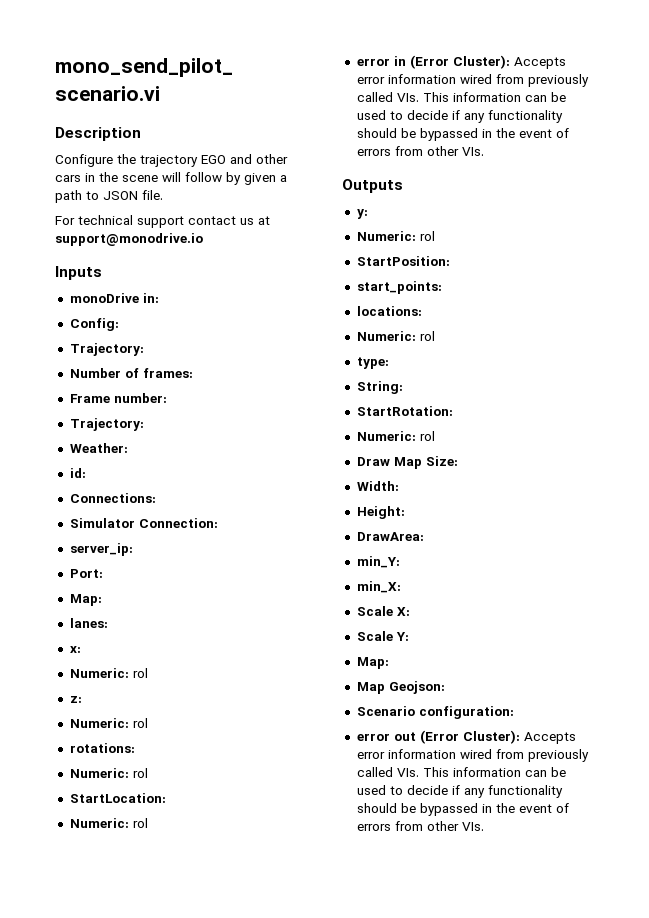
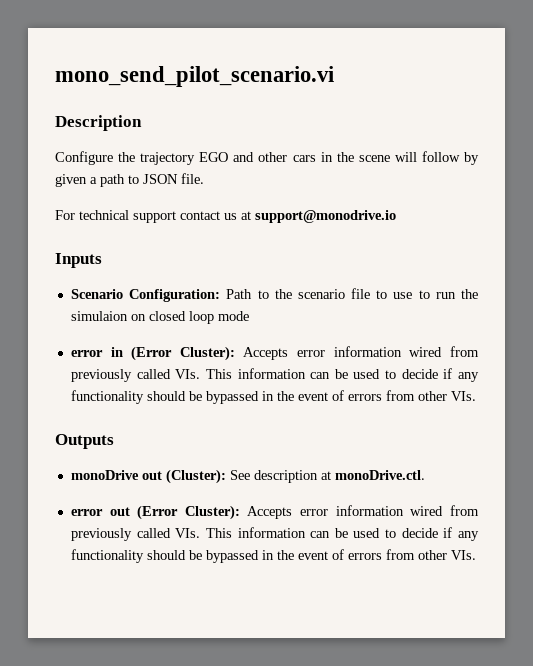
[69,293,159,303] [69,318,119,331] [69,343,144,356] [69,368,193,378] [69,393,167,403] [69,418,144,431] [69,443,128,453] [69,468,86,478] [69,493,156,503] [69,518,218,528] [69,543,133,556] [69,569,103,578] [69,594,102,606] [69,618,108,628] [69,646,81,653] [69,668,148,678] [69,696,82,703] [69,718,148,728] [69,743,135,753] [69,768,148,778] [69,793,166,803] [69,818,148,828] monoDrive in: // Config: // Trajectory: // Number of frames: // Frame number: // Trajectory: // Weather: // id: // Connections: // Simulator Connection: // server_ip: // Port: // Map: // lanes: // x: // Numeric: rol // z: // Numeric: rol // rotations: // Numeric: rol // StartLocation: // Numeric: rol -> [70,288,478,302] [70,311,249,324] Scenario Configuration: Path to the scenario file to use to run the simulaion on closed loop mode
[356,209,368,219] [356,231,435,241] [356,256,450,266] [356,281,442,294] [356,306,422,316] [356,331,435,341] [356,357,389,369] [356,381,403,394] [356,406,453,416] [356,431,435,441] [356,456,458,469] [356,481,399,491] [356,506,405,519] [356,532,424,541] [356,556,400,568] [356,581,401,593] [356,606,410,616] [356,631,409,641] [356,657,389,669] [356,681,445,694] [356,706,514,719] y: // Numeric: rol // StartPosition: // start_points: // locations: // Numeric: rol // type: // String: // StartRotation: // Numeric: rol // Draw Map Size: // Width: // Height: // DrawArea: // min_Y: // min_X: // Scale X: // Scale Y: // Map: // Map Geojson: // Scenario configuration: -> [70,469,425,484] monoDrive out (Cluster): See description at monoDrive.ctl.

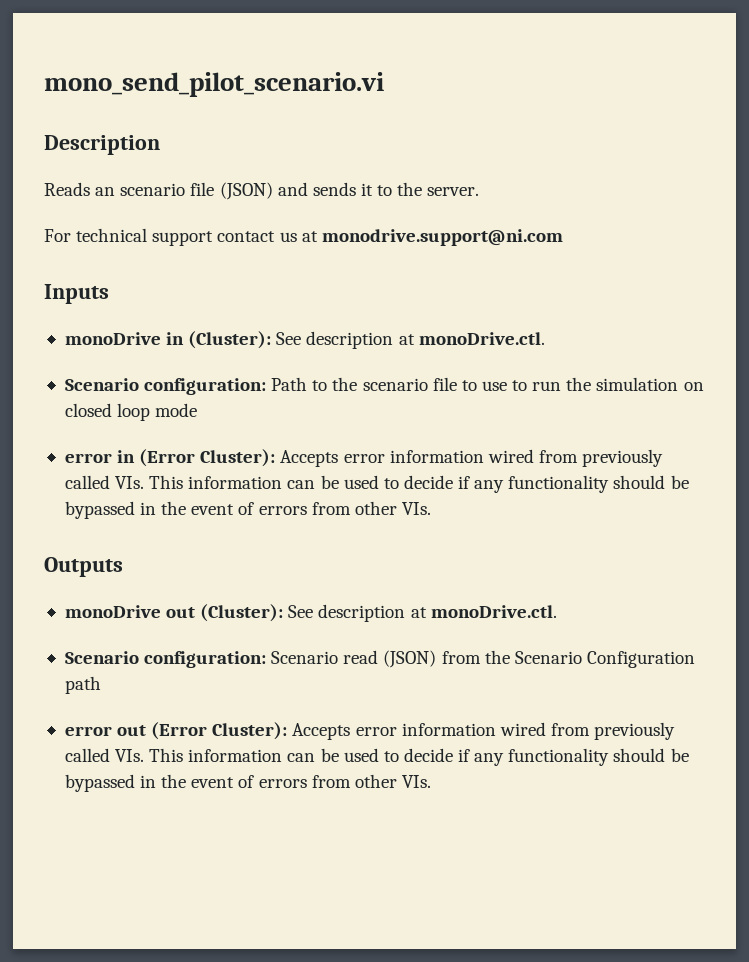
[55,151,479,165] [55,173,204,187] Configure the trajectory EGO and other cars in the scene will follow by given a path to JSON file. -> [44,182,480,200] Reads an scenario file (JSON) and sends it to the server.
[255,210,396,223] support@monodrive.io -> [321,229,563,246] monodrive.support@ni.com
[70,289,221,302] // Scenario Configuration: -> [64,331,545,349] [64,378,267,395] // monoDrive in (Cluster): See description at monoDrive.ctl. // Scenario configuration:
[70,311,128,321] simulaion -> [596,377,679,391] simulation
(425, 475) none -> [64,650,695,668] [64,676,101,694] // Scenario configuration: Scenario read (JSON) from the Scenario Configuration path

